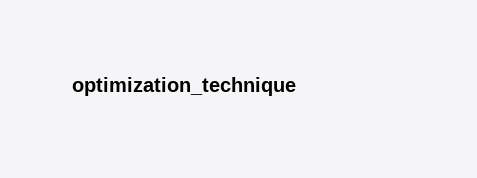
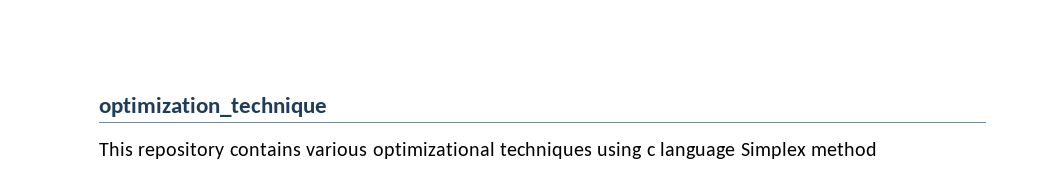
(296, 86) none -> [99,142,877,159] // This repository contains various optimizational techniques using c language Simplex method

